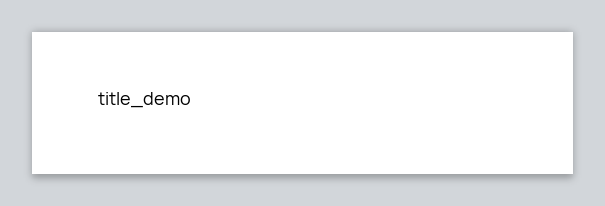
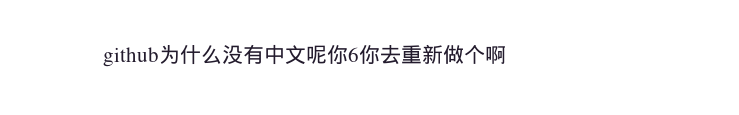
[98,92,191,108] title_demo -> [103,44,506,67] github为什么没有中文呢你6你去重新做个啊

